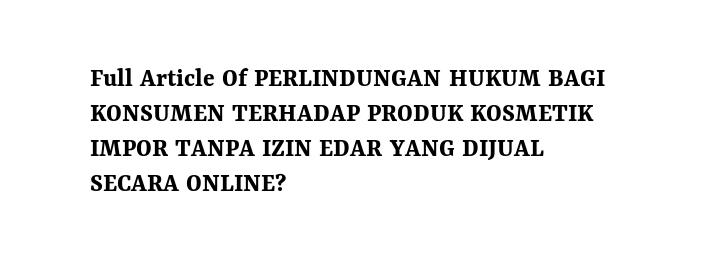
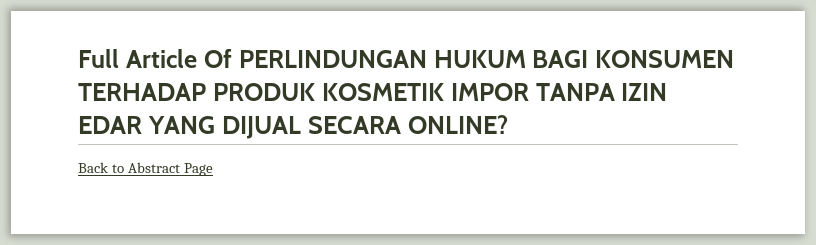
(287, 182) none -> [78,162,213,176] // Back to Abstract Page

